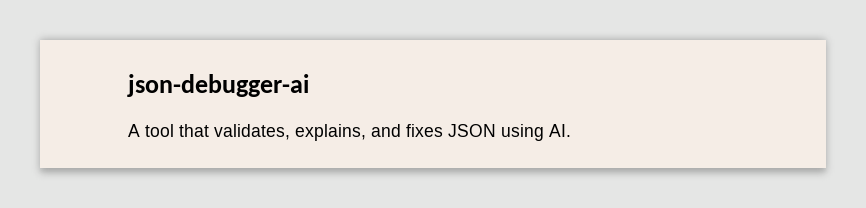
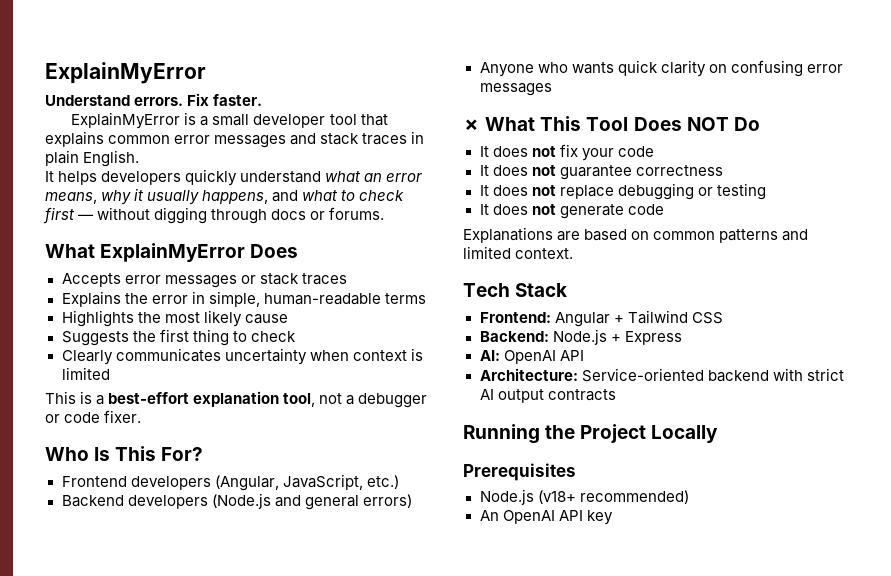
[127,74,309,97] [128,124,571,141] json-debugger-ai // A tool that validates, explains, and fixes JSON using AI. -> [45,62,206,84] [45,93,263,106] [71,112,388,129] [45,131,425,148] [45,150,140,167] [45,169,423,186] [45,188,405,205] [43,207,385,224] [45,243,299,262] [61,273,347,288] [61,291,426,307] [61,310,288,327] [61,329,296,346] [61,348,423,365] [61,367,110,380] [45,391,428,408] [45,410,142,423] [45,446,204,461] [61,474,399,491] [61,493,412,510] [479,60,843,77] [479,83,552,96] [463,116,760,131] [479,144,654,161] [479,165,723,180] [479,183,766,200] [479,204,664,219] [463,227,809,243] [463,246,574,259] [463,283,568,297] [479,310,723,327] [479,329,682,345] [479,350,584,364] [479,368,844,382] [479,389,616,403] [463,424,719,444] [463,463,576,481] [479,489,689,505] [479,510,613,525] ExplainMyError // Understand errors. Fix faster. // ExplainMyError is a small developer tool that explains common error messages and stack traces in plain English. // It helps developers quickly understand what an error means, why it usually happens, and what to check first — without digging through docs or forums. // What ExplainMyError Does // Accepts error messages or stack traces // Explains the error in simple, human-readable terms // Highlights the most likely cause // Suggests the first thing to check // Clearly communicates uncertainty when context is limited // This is a best-effort explanation tool, not a debugger or code fixer. // Who Is This For? // Frontend developers (Angular, JavaScript, etc.) // Backend developers (Node.js and general errors) // Anyone who wants quick clarity on confusing error messages // ✗ What This Tool Does NOT Do // It does not fix your code // It does not guarantee correctness // It does not replace debugging or testing // It does not generate code // Explanations are based on common patterns and limited context. // Tech Stack // Frontend: Angular + Tailwind CSS // Backend: Node.js + Express // AI: OpenAI API // Architecture: Service-oriented backend with strict AI output contracts // Running the Project Locally // Prerequisites // Node.js (v18+ recommended) // An OpenAI API key

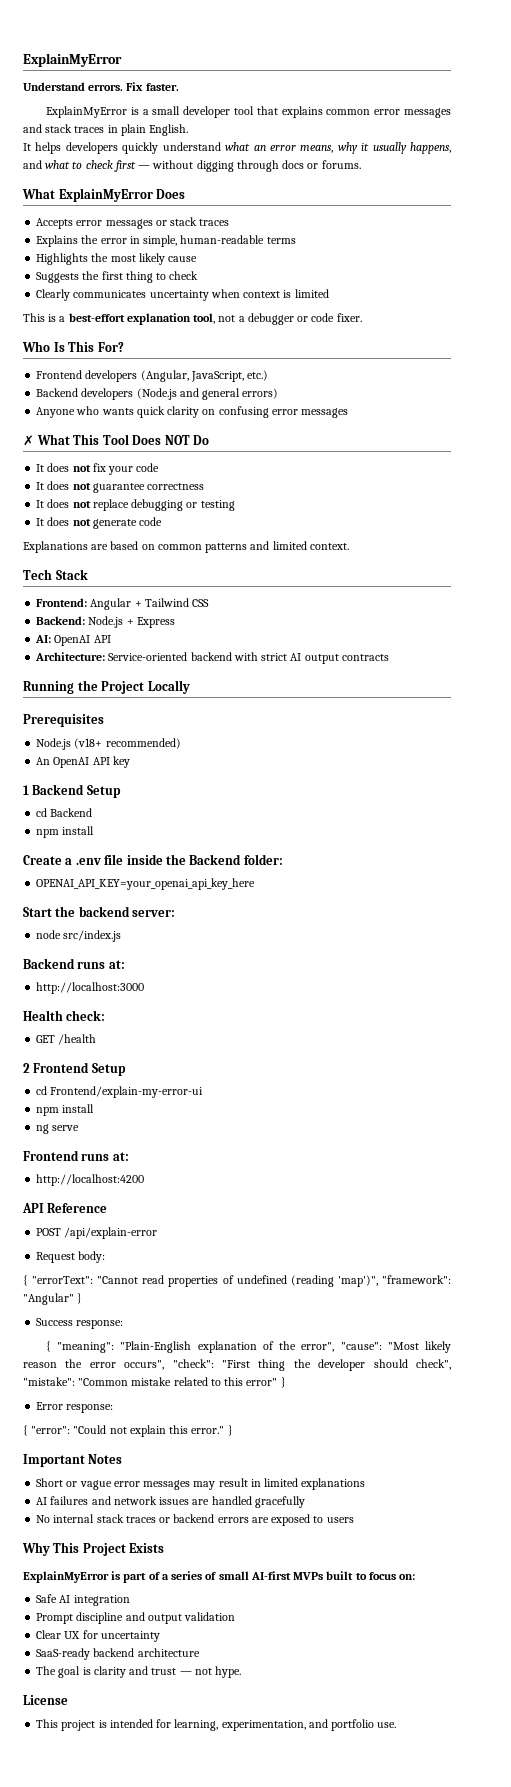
(613, 517) none -> [23,784,121,798] [36,808,93,817] [36,826,95,838] [23,854,283,865] [36,878,256,890] [23,906,176,917] [36,930,122,942] [23,958,125,969] [36,982,145,994] [23,1010,106,1021] [36,1034,97,1045] [23,1062,126,1076] [36,1086,204,1098] [36,1104,95,1116] [36,1124,80,1134] [23,1150,129,1161] [36,1174,145,1186] [22,1203,108,1213] [36,1227,158,1239] [36,1251,106,1263] [23,1275,451,1287] [23,1293,83,1305] [36,1318,124,1329] [45,1341,452,1353] [23,1359,451,1371] [23,1377,286,1388] [36,1402,114,1413] [23,1425,233,1437] [23,1454,123,1467] [36,1478,366,1490] [36,1496,305,1508] [36,1514,354,1526] [22,1542,165,1556] [23,1571,416,1583] [36,1594,130,1606] [36,1612,236,1624] [36,1630,160,1642] [36,1648,200,1660] [36,1666,242,1678] [23,1695,68,1705] [36,1719,397,1731] // 1 Backend Setup // cd Backend // npm install // Create a .env file inside the Backend folder: // OPENAI_API_KEY=your_openai_api_key_here // Start the backend server: // node src/index.js // Backend runs at: // http://localhost:3000 // Health check: // GET /health // 2 Frontend Setup // cd Frontend/explain-my-error-ui // npm install // ng serve // Frontend runs at: // http://localhost:4200 // API Reference // POST /api/explain-error // Request body: // { "errorText": "Cannot read properties of undefined (reading 'map')", "framework": "Angular" } // Success response: // { "meaning": "Plain-English explanation of the error", "cause": "Most likely reason the error occurs", "check": "First thing the developer should check", "mistake": "Common mistake related to this error" } // Error response: // { "error": "Could not explain this error." } // Important Notes // Short or vague error messages may result in limited explanations // AI failures and network issues are handled gracefully // No internal stack traces or backend errors are exposed to users // Why This Project Exists // ExplainMyError is part of a series of small AI-first MVPs built to focus on: // Safe AI integration // Prompt discipline and output validation // Clear UX for uncertainty // SaaS-ready backend architecture // The goal is clarity and trust — not hype. // License // This project is intended for learning, experimentation, and portfolio use.

